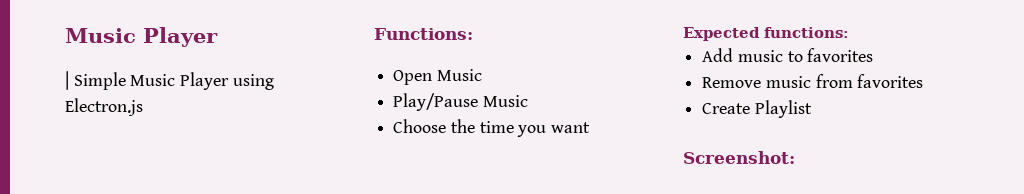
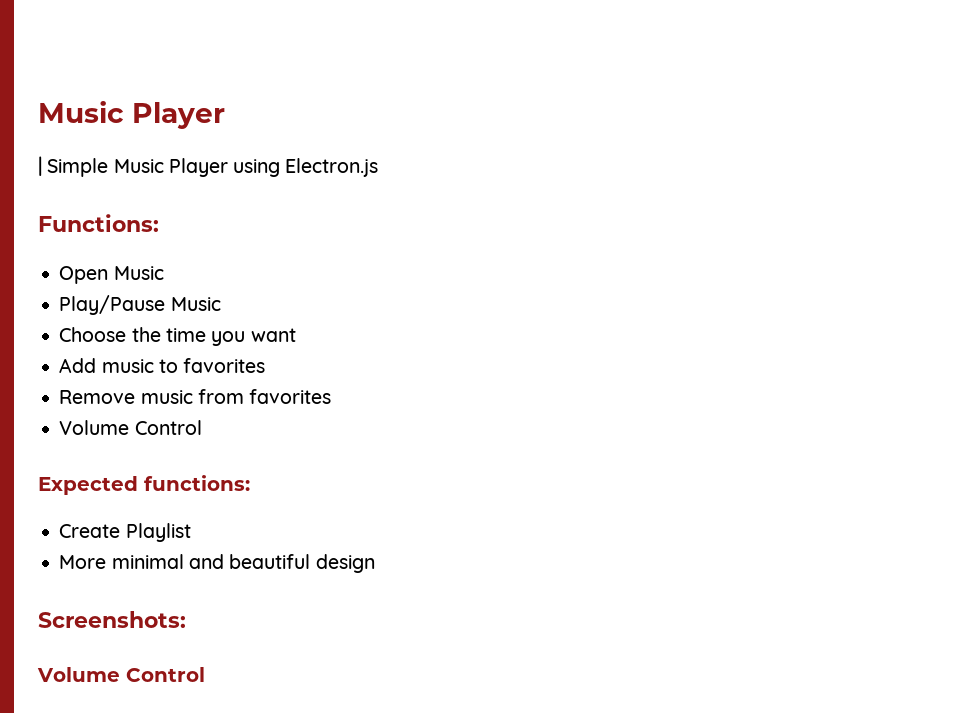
[683,27,849,41] // Expected functions: -> (296, 335) none
[702,100,812,118] [683,151,795,164] Create Playlist // Screenshot: -> [59,420,202,435] [38,475,250,495] [59,523,191,542] [59,554,375,573] [38,611,186,628] [37,667,205,682] Volume Control // Expected functions: // Create Playlist // More minimal and beautiful design // Screenshots: // Volume Control

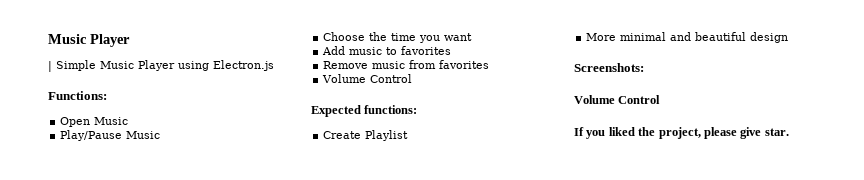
(205, 674) none -> [574,127,789,139] // If you liked the project, please give star.

